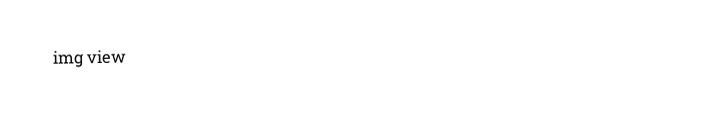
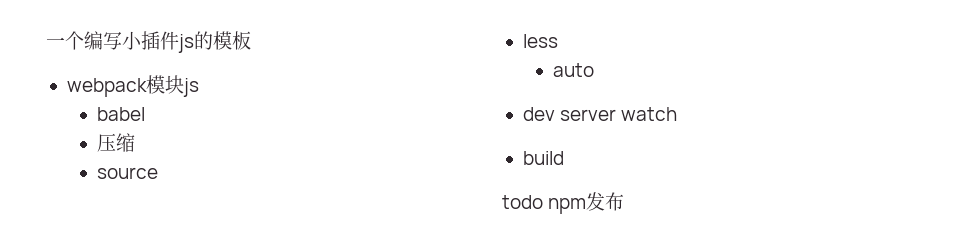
[52,49,128,68] img view -> [46,31,251,53] [66,75,199,97] [97,107,146,121] [97,133,136,152] [97,167,159,179] [522,34,558,48] [553,63,595,77] [522,107,678,121] [522,151,564,165] [502,192,625,214] 一个编写小插件js的模板 // webpack模块js // babel // 压缩 // source // less // auto // dev server watch // build // todo npm发布

